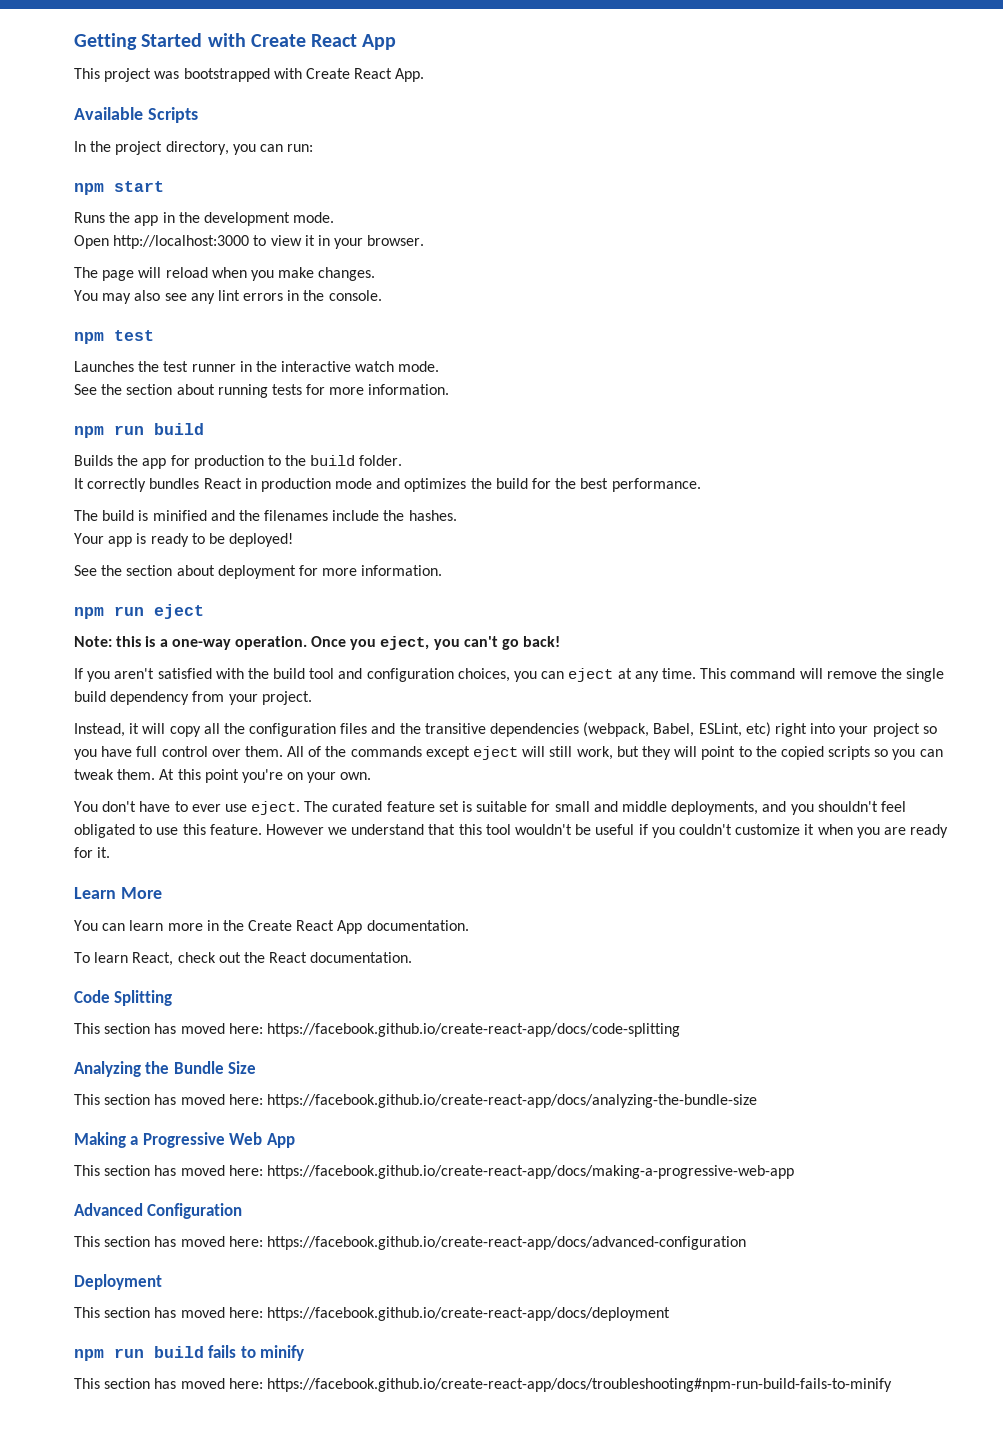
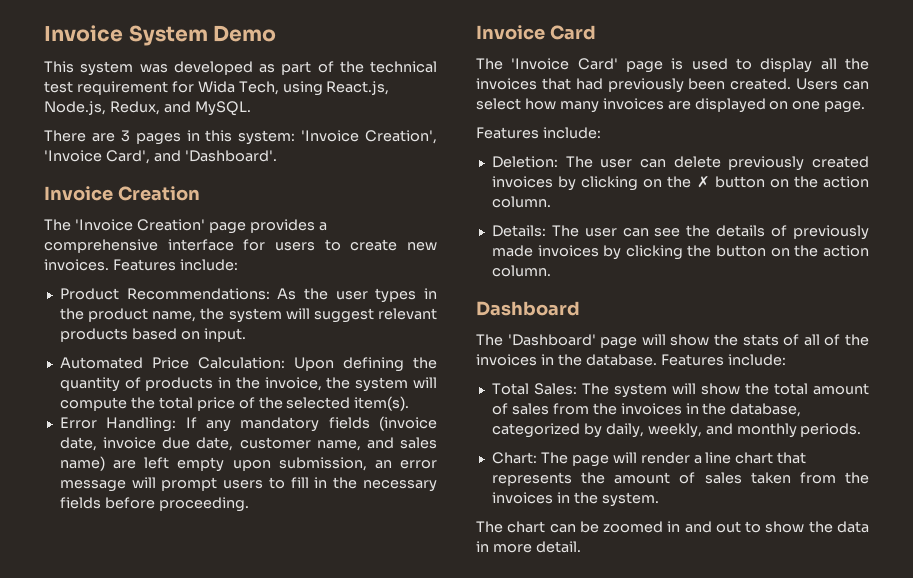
[74,33,397,50] [74,68,425,82] [74,107,198,123] [74,141,314,155] [74,181,164,195] [74,212,335,226] [74,235,425,249] [74,267,376,281] [74,290,382,304] [74,330,154,344] [74,361,440,372] [74,384,450,398] [74,423,204,438] [74,455,403,469] [74,478,701,492] [74,510,457,521] [74,533,294,547] [74,565,443,579] [74,604,204,619] [74,636,561,650] [74,668,945,682] [74,691,312,705] [74,722,937,737] [74,746,943,760] [74,769,372,783] [74,801,906,815] [74,824,949,838] [74,847,111,858] [74,887,162,899] [74,920,469,934] [74,952,413,966] [74,990,173,1006] [74,1023,680,1037] [74,1061,257,1077] [74,1094,757,1108] [74,1132,295,1148] [74,1165,794,1179] [74,1203,243,1219] [74,1236,746,1250] [74,1274,162,1290] [74,1307,670,1321] [74,1345,305,1361] [74,1378,892,1392] Getting Started with Create React App // This project was bootstrapped with Create React App. // Available Scripts // In the project directory, you can run: // npm start // Runs the app in the development mode. // Open http://localhost:3000 to view it in your browser. // The page will reload when you make changes. // You may also see any lint errors in the console. // npm test // Launches the test runner in the interactive watch mode. // See the section about running tests for more information. // npm run build // Builds the app for production to the build folder. // It correctly bundles React in production mode and optimizes the build for the best performance. // The build is minified and the filenames include the hashes. // Your app is ready to be deployed! // See the section about deployment for more information. // npm run eject // Note: this is a one-way operation. Once you eject, you can't go back! // If you aren't satisfied with the build tool and configuration choices, you can eject at any time. This command will remove the single build dependency from your project. // Instead, it will copy all the configuration files and the transitive dependencies (webpack, Babel, ESLint, etc) right into your project so you have full control over them. All of the commands except eject will still work, but they will point to the copied scripts so you can tweak them. At this point you're on your own. // You don't have to ever use eject. The curated feature set is suitable for small and middle deployments, and you shouldn't feel obligated to use this feature. However we understand that this tool wouldn't be useful if you couldn't customize it when you are ready for it. // Learn More // You can learn more in the Create React App documentation. // To learn React, check out the React documentation. // Code Splitting // This section has moved here: https://facebook.github.io/create-react-app/docs/code-splitting // Analyzing the Bundle Size // This section has moved here: https://facebook.github.io/create-react-app/docs/analyzing-the-bundle-size // Making a Progressive Web App // This section has moved here: https://facebook.github.io/create-react-app/docs/making-a-progressive-web-app // Advanced Configuration // This section has moved here: https://facebook.github.io/create-react-app/docs/advanced-configuration // Deployment // This section has moved here: https://facebook.github.io/create-react-app/docs/deployment // npm run build fails to minify // This section has moved here: https://facebook.github.io/create-react-app/docs/troubleshooting#npm-run-build-fails-to-minify -> [44,25,277,46] [44,61,437,76] [44,81,390,96] [44,101,251,116] [44,130,437,145] [44,150,277,164] [44,186,200,201] [44,219,327,234] [44,239,438,253] [44,259,238,271] [59,288,438,303] [59,308,437,323] [59,328,246,342] [59,357,437,372] [59,377,438,392] [59,396,410,411] [59,416,437,432] [59,437,437,451] [59,456,437,472] [59,477,438,492] [59,497,249,512] [476,25,596,40] [476,58,869,73] [476,78,869,93] [476,98,866,113] [476,127,601,139] [491,156,869,171] [491,176,869,191] [491,196,551,208] [491,225,869,240] [491,245,870,260] [491,265,551,277] [476,301,580,316] [476,334,870,349] [476,354,786,366] [491,383,870,398] [491,403,802,417] [491,423,862,438] [491,452,807,467] [491,472,869,486] [491,492,659,507] [476,521,869,533] [476,541,581,553] Invoice System Demo // This system was developed as part of the technical test requirement for Wida Tech, using React.js, Node.js, Redux, and MySQL. // There are 3 pages in this system: 'Invoice Creation', 'Invoice Card', and 'Dashboard'. // Invoice Creation // The 'Invoice Creation' page provides a comprehensive interface for users to create new invoices. Features include: // Product Recommendations: As the user types in the product name, the system will suggest relevant products based on input. // Automated Price Calculation: Upon defining the quantity of products in the invoice, the system will compute the total price of the selected item(s). // Error Handling: If any mandatory fields (invoice date, invoice due date, customer name, and sales name) are left empty upon submission, an error message will prompt users to fill in the necessary fields before proceeding. // Invoice Card // The 'Invoice Card' page is used to display all the invoices that had previously been created. Users can select how many invoices are displayed on one page. // Features include: // Deletion: The user can delete previously created invoices by clicking on the ✗ button on the action column. // Details: The user can see the details of previously made invoices by clicking the button on the action column. // Dashboard // The 'Dashboard' page will show the stats of all of the invoices in the database. Features include: // Total Sales: The system will show the total amount of sales from the invoices in the database, categorized by daily, weekly, and monthly periods. // Chart: The page will render a line chart that represents the amount of sales taken from the invoices in the system. // The chart can be zoomed in and out to show the data in more detail.

